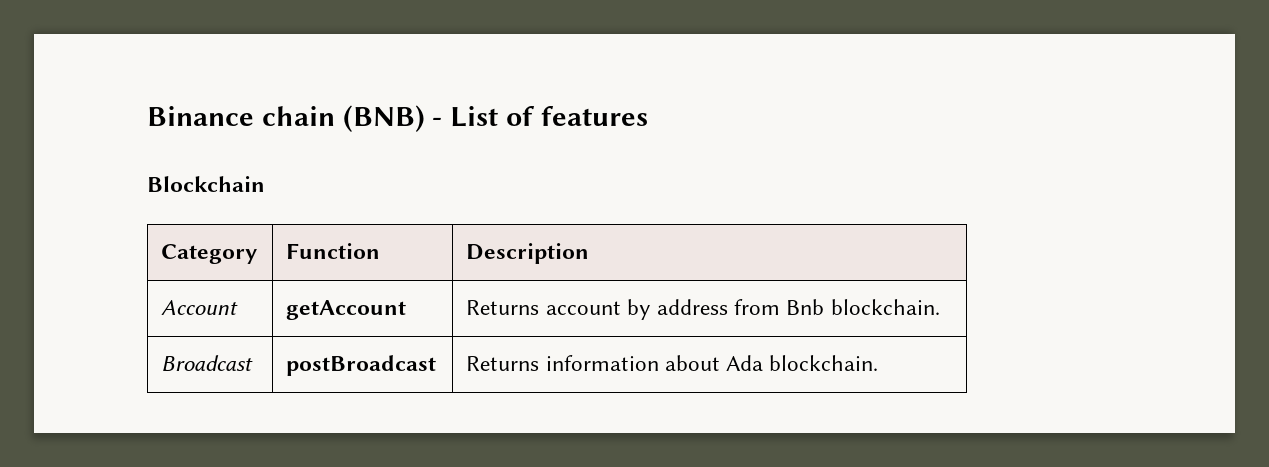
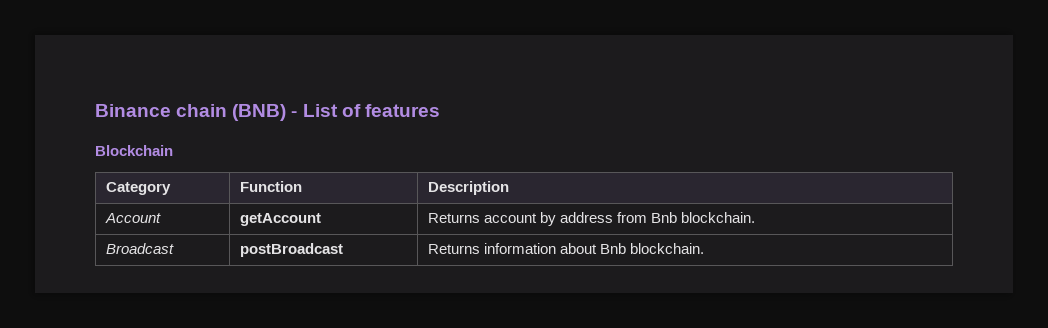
[725,355,763,371] Ada -> [600,243,627,254] Bnb

